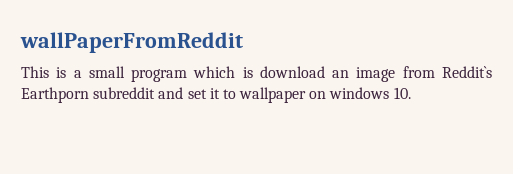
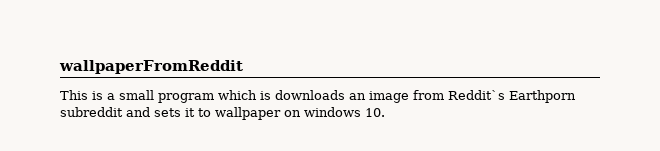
[20,32,243,53] wallPaperFromReddit -> [59,60,243,74] wallpaperFromReddit
[259,66,325,78] download -> [275,90,345,100] downloads
[187,89,207,99] set -> [154,108,181,117] sets

